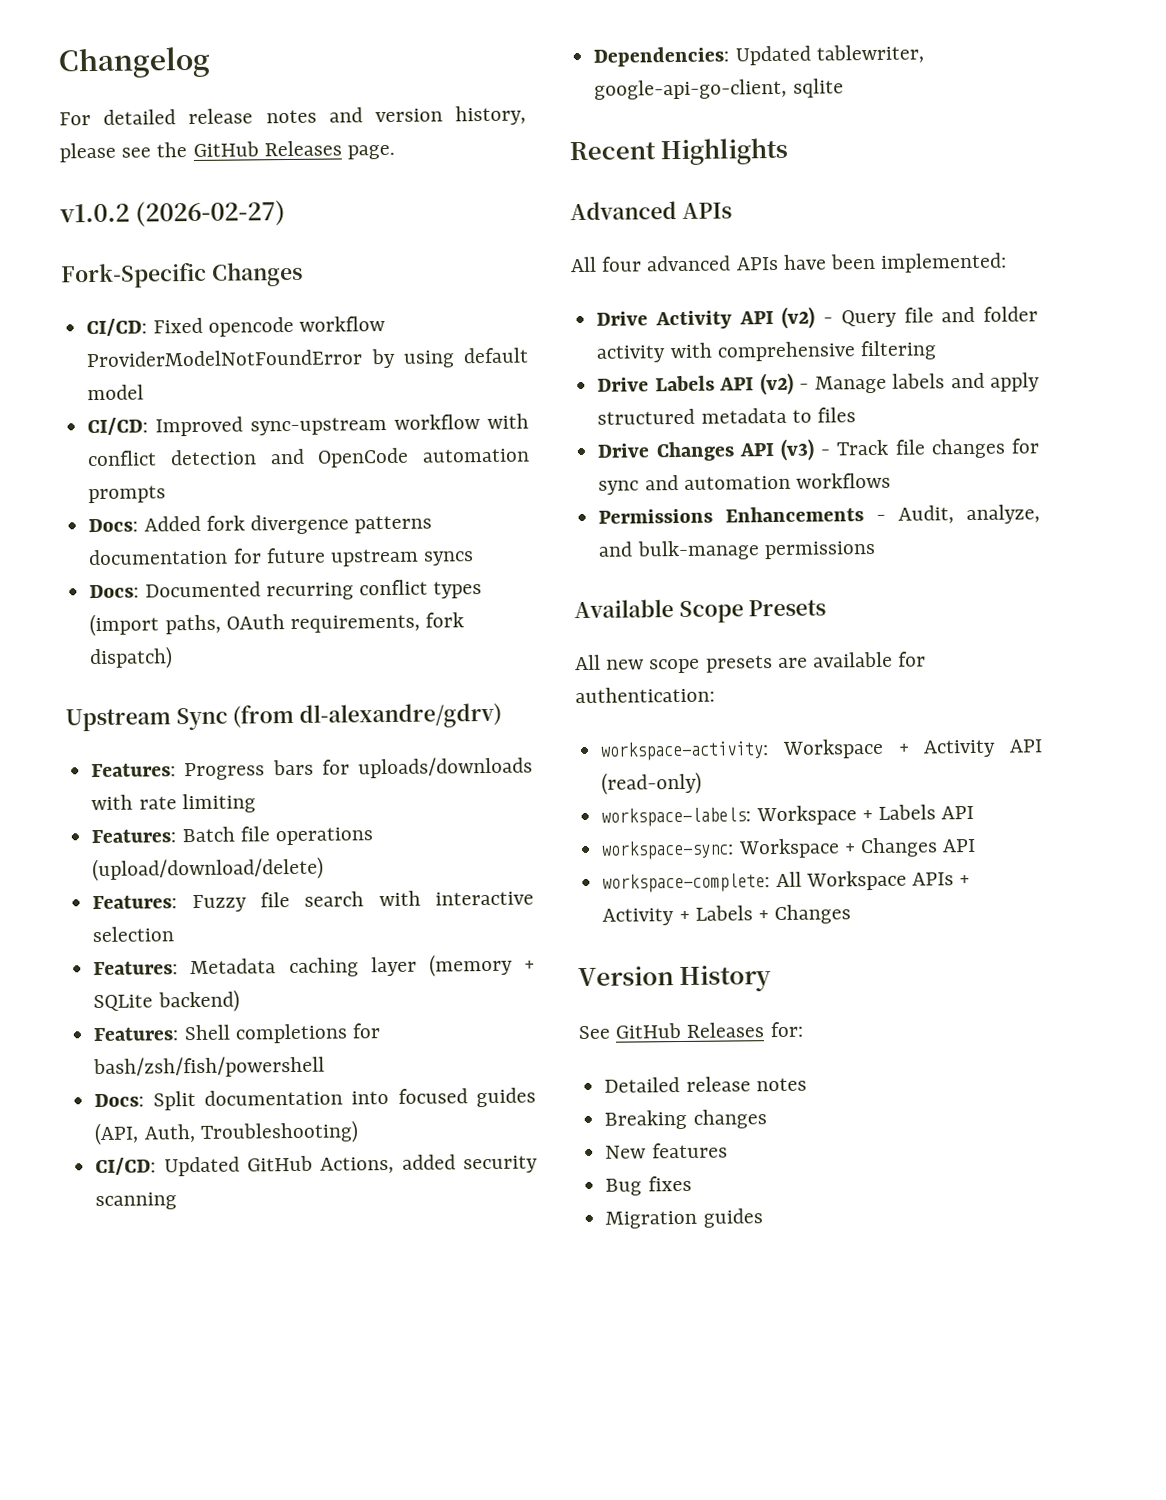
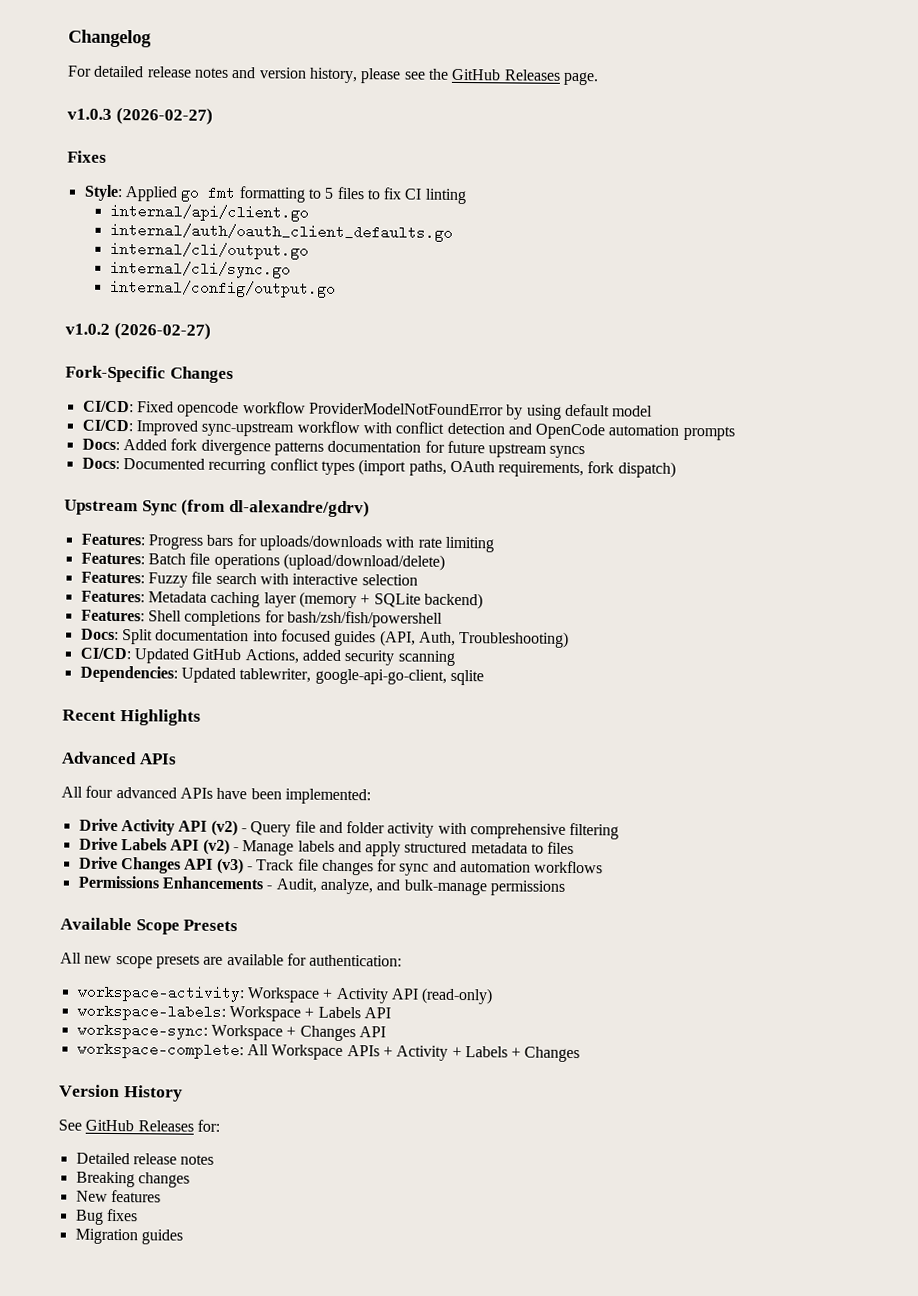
(396, 152) none -> [67,106,213,125] [67,150,107,163] [83,184,467,205] [109,203,309,222] [109,222,453,242] [109,241,309,260] [109,260,291,279] [109,279,336,298] // v1.0.3 (2026-02-27) // Fixes // Style: Applied go fmt formatting to 5 files to fix CI linting // internal/api/client.go // internal/auth/oauth_client_defaults.go // internal/cli/output.go // internal/cli/sync.go // internal/config/output.go

